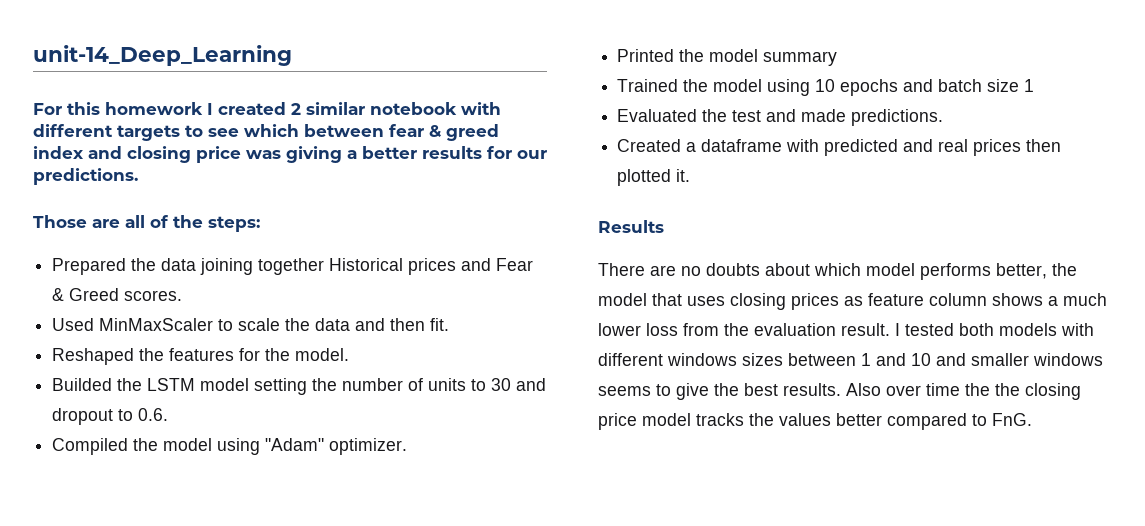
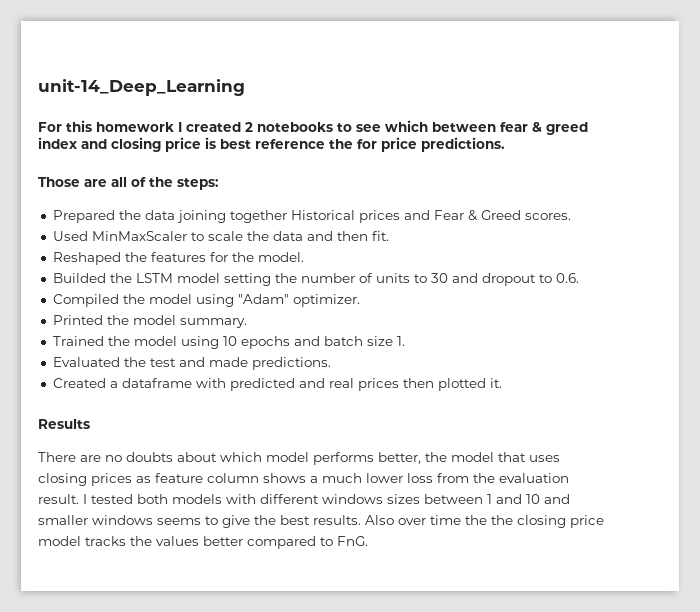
[306,102,501,115] [33,124,180,141] similar notebook with different targets -> [257,122,333,132] notebooks
[246,146,547,163] was giving a better results for our -> [205,137,417,152] is best reference the for price
[763,51,838,66] summary -> [179,318,247,328] summary.
[1024,79,1035,92] 1 -> [396,336,405,346] 1.

